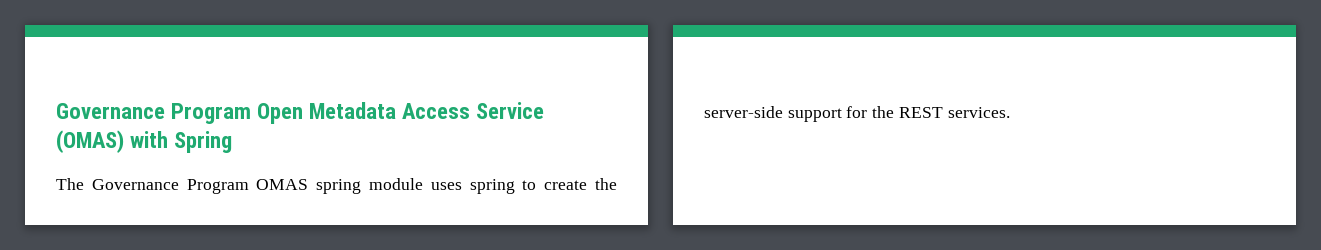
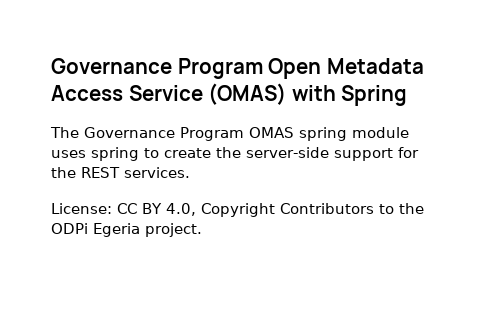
(1010, 112) none -> [51,203,424,217] [51,223,202,237] // License: CC BY 4.0, Copyright Contributors to the ODPi Egeria project.

